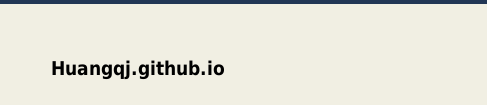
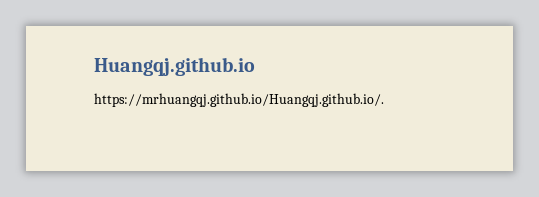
(225, 70) none -> [94,93,384,107] // https://mrhuangqj.github.io/Huangqj.github.io/.

